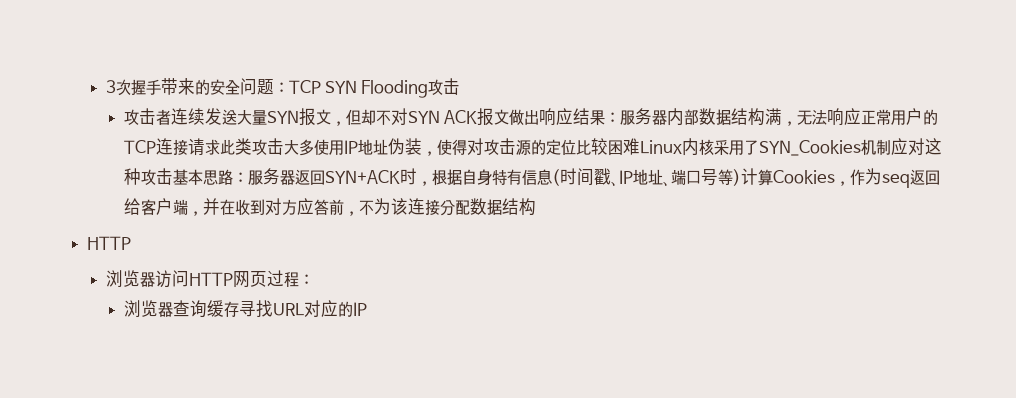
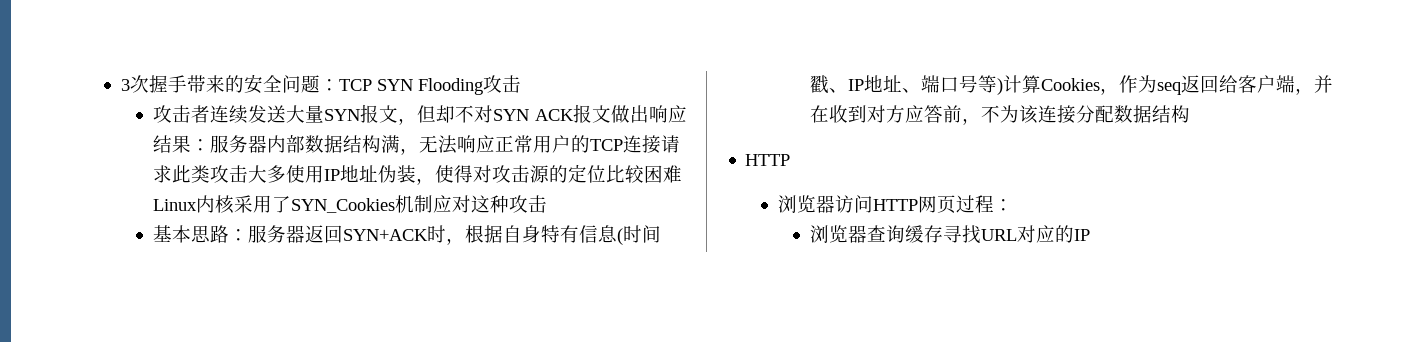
(173, 176) none -> (548, 204) //

